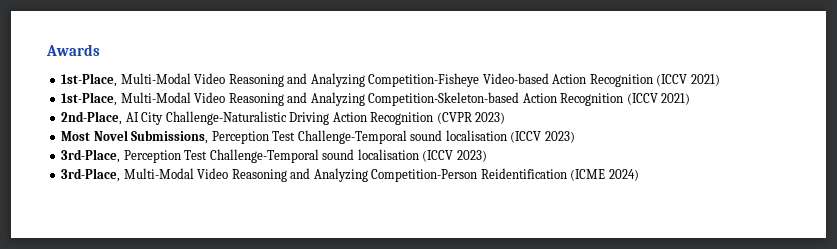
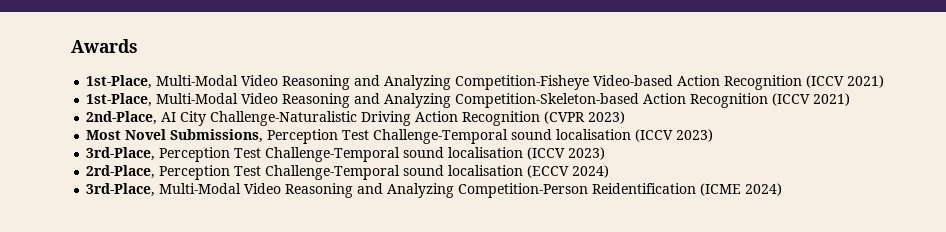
(487, 156) none -> [86,165,610,180] // 2rd-Place, Perception Test Challenge-Temporal sound localisation (ECCV 2024)

